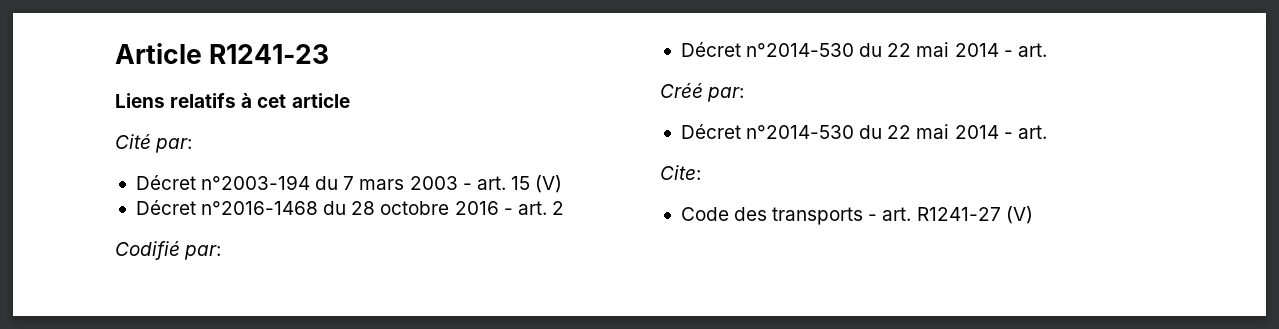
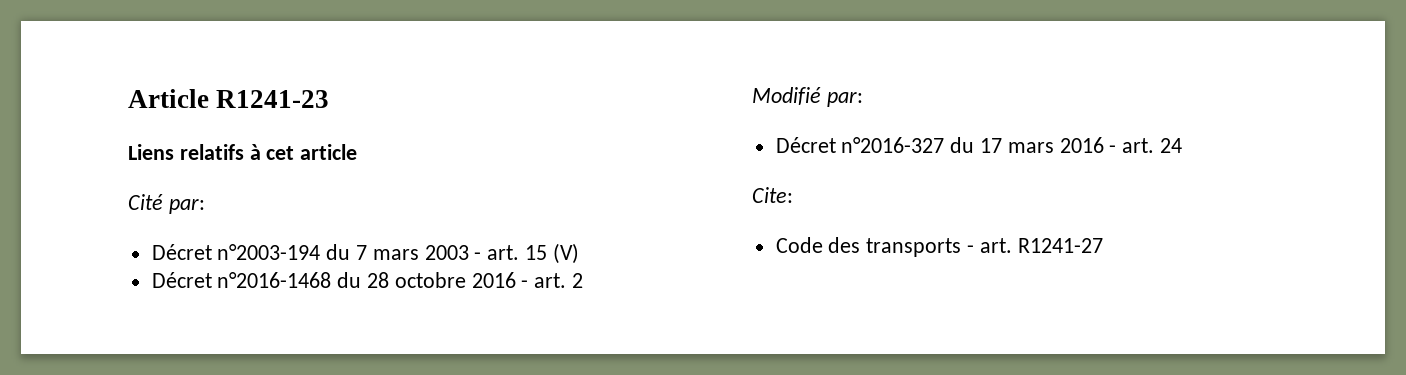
[115,241,222,260] [680,42,1047,57] [660,83,745,102] [680,124,1047,139] Codifié par: // Décret n°2014-530 du 22 mai 2014 - art. // Créé par: // Décret n°2014-530 du 22 mai 2014 - art. -> [752,87,863,107] [775,137,1183,153] Modifié par: // Décret n°2016-327 du 17 mars 2016 - art. 24
[1005,206,1033,224] (V) -> (1103, 245) none

